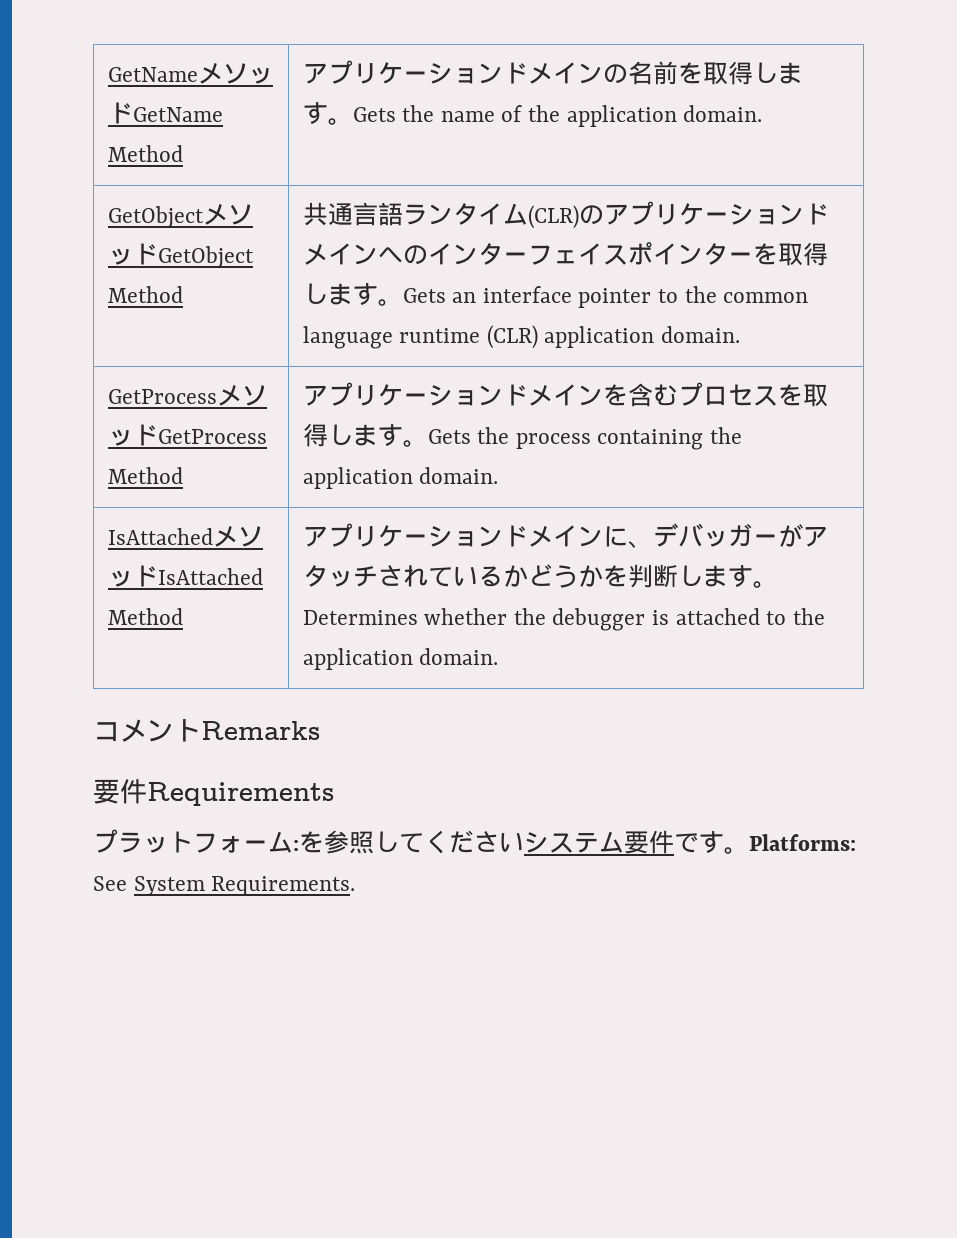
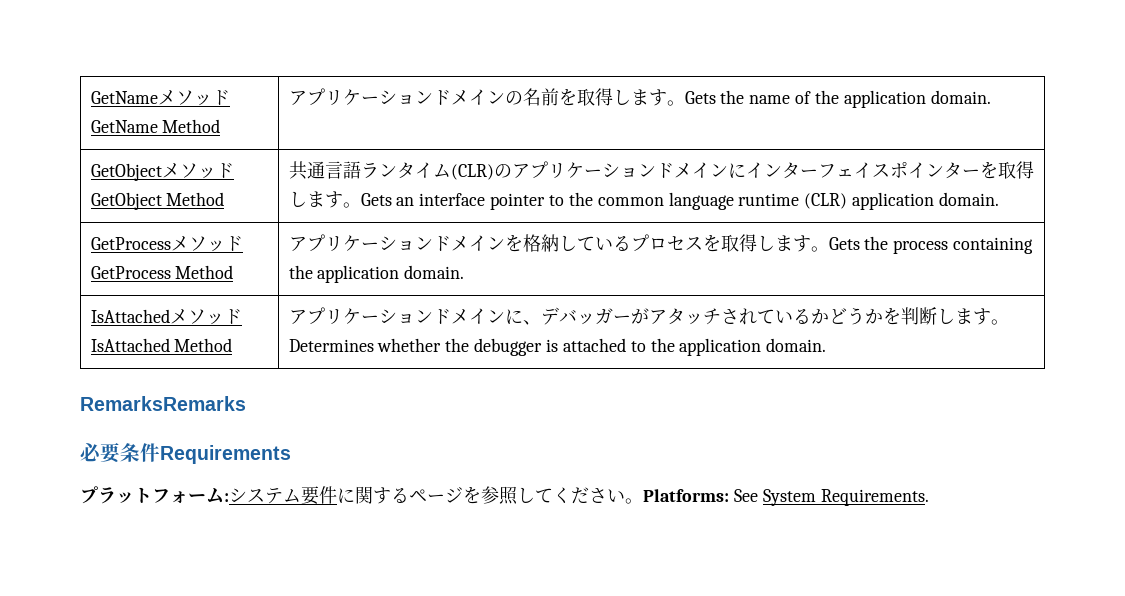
[377,245,428,265] への -> [727,163,746,178] に
[627,383,678,407] 含む -> [522,234,631,252] 格納している
[93,719,320,742] [93,779,120,804] コメントRemarks // 要 -> [80,396,246,411] [80,443,140,463] RemarksRemarks // 必要条
(299, 845) none -> [229,486,463,505] システム要件に関するページ
[524,830,724,854] システム要件です -> (625, 496) none

